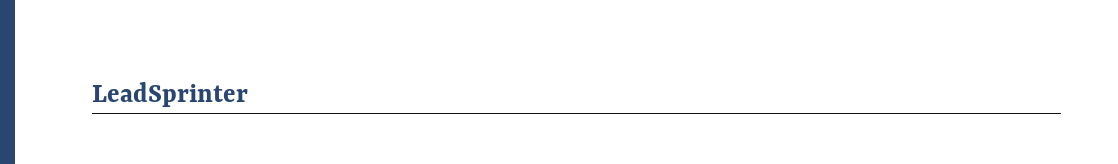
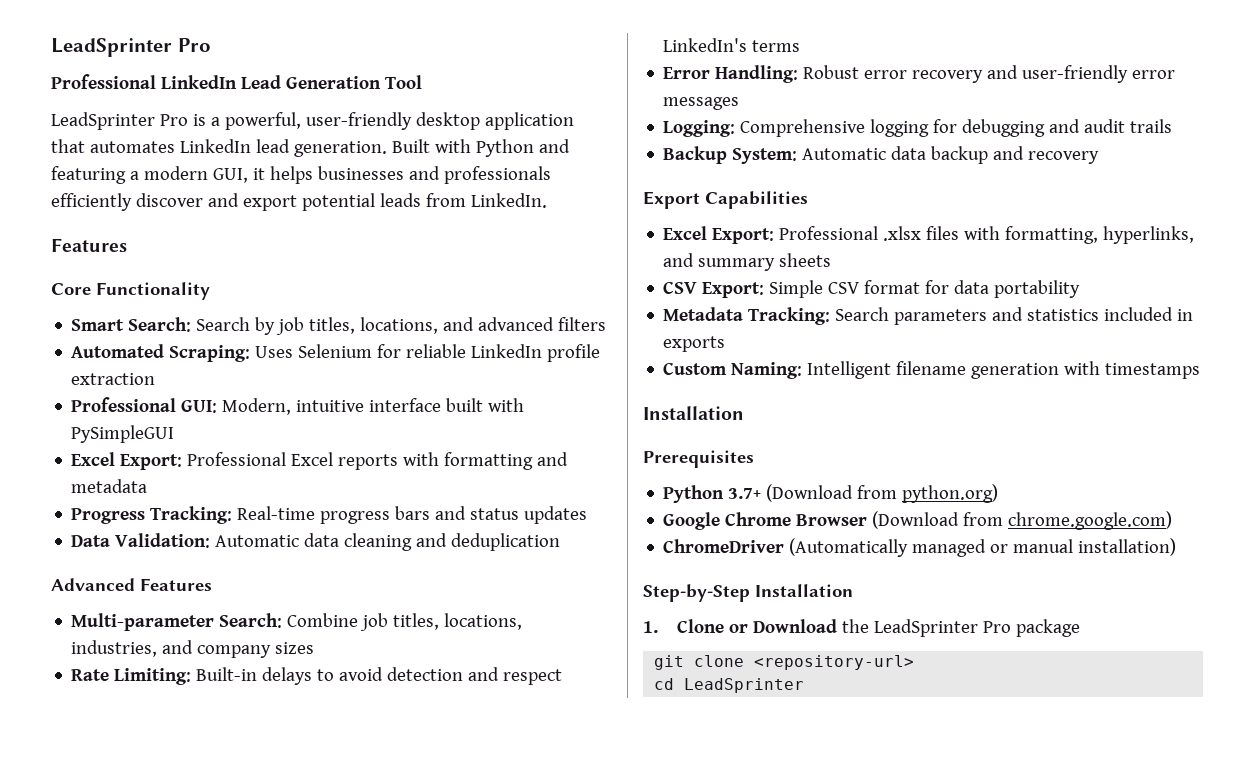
[92,82,248,107] LeadSprinter -> [51,38,211,57] [51,74,422,89] [51,112,574,130] [51,139,570,157] [51,166,551,184] [51,193,547,211] [51,238,127,252] [51,282,210,300] [71,317,607,335] [71,344,601,362] [71,373,156,385] [71,397,525,415] [71,425,175,443] [71,452,569,470] [71,479,148,493] [71,506,588,524] [71,533,561,551] [51,578,212,591] [71,613,523,631] [71,640,315,658] [71,667,563,685] [663,38,801,52] [663,65,1176,83] [663,97,740,110] [663,119,1173,137] [663,146,1100,164] [643,191,808,209] [663,226,1195,244] [663,253,832,271] [663,280,1081,298] [663,307,1194,325] [663,336,726,352] [663,361,1201,379] [643,406,744,420] [643,450,754,468] [663,484,999,503] [663,511,1173,530] [663,538,1177,557] [643,584,853,602] [643,619,1080,637] [654,655,915,670] [654,678,805,693] LeadSprinter Pro // Professional LinkedIn Lead Generation Tool // LeadSprinter Pro is a powerful, user-friendly desktop application that automates LinkedIn lead generation. Built with Python and featuring a modern GUI, it helps businesses and professionals efficiently discover and export potential leads from LinkedIn. // Features // Core Functionality // Smart Search: Search by job titles, locations, and advanced filters // Automated Scraping: Uses Selenium for reliable LinkedIn profile extraction // Professional GUI: Modern, intuitive interface built with PySimpleGUI // Excel Export: Professional Excel reports with formatting and metadata // Progress Tracking: Real-time progress bars and status updates // Data Validation: Automatic data cleaning and deduplication // Advanced Features // Multi-parameter Search: Combine job titles, locations, industries, and company sizes // Rate Limiting: Built-in delays to avoid detection and respect LinkedIn's terms // Error Handling: Robust error recovery and user-friendly error messages // Logging: Comprehensive logging for debugging and audit trails // Backup System: Automatic data backup and recovery // Export Capabilities // Excel Export: Professional .xlsx files with formatting, hyperlinks, and summary sheets // CSV Export: Simple CSV format for data portability // Metadata Tracking: Search parameters and statistics included in exports // Custom Naming: Intelligent filename generation with timestamps // Installation // Prerequisites // Python 3.7+ (Download from python.org) // Google Chrome Browser (Download from chrome.google.com) // ChromeDriver (Automatically managed or manual installation) // Step-by-Step Installation // 1. Clone or Download the LeadSprinter Pro package // git clone <repository-url> // cd LeadSprinter

